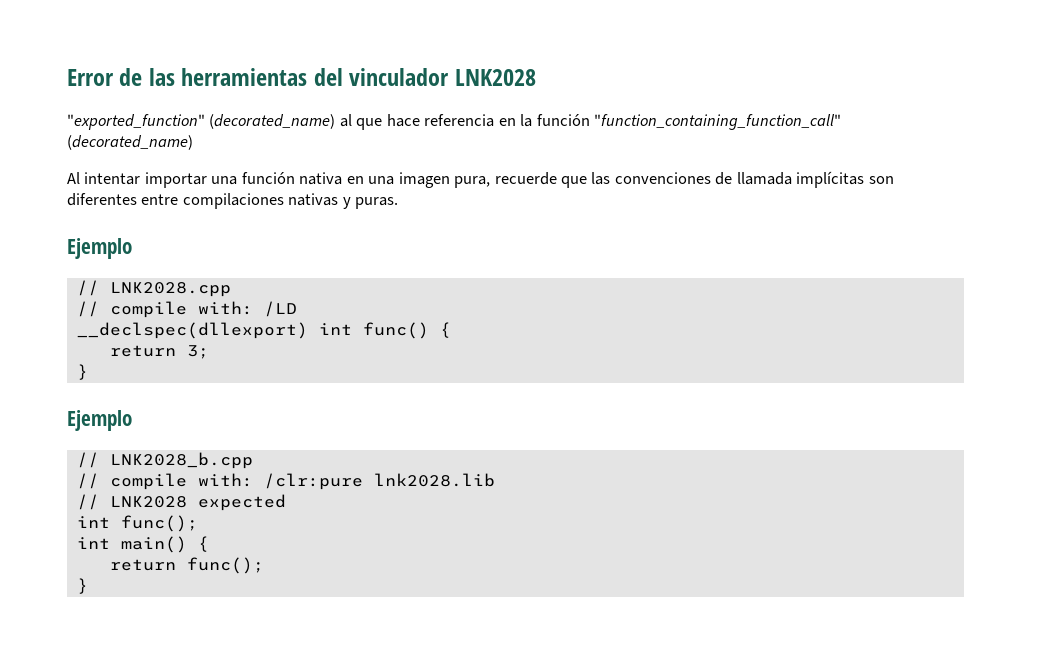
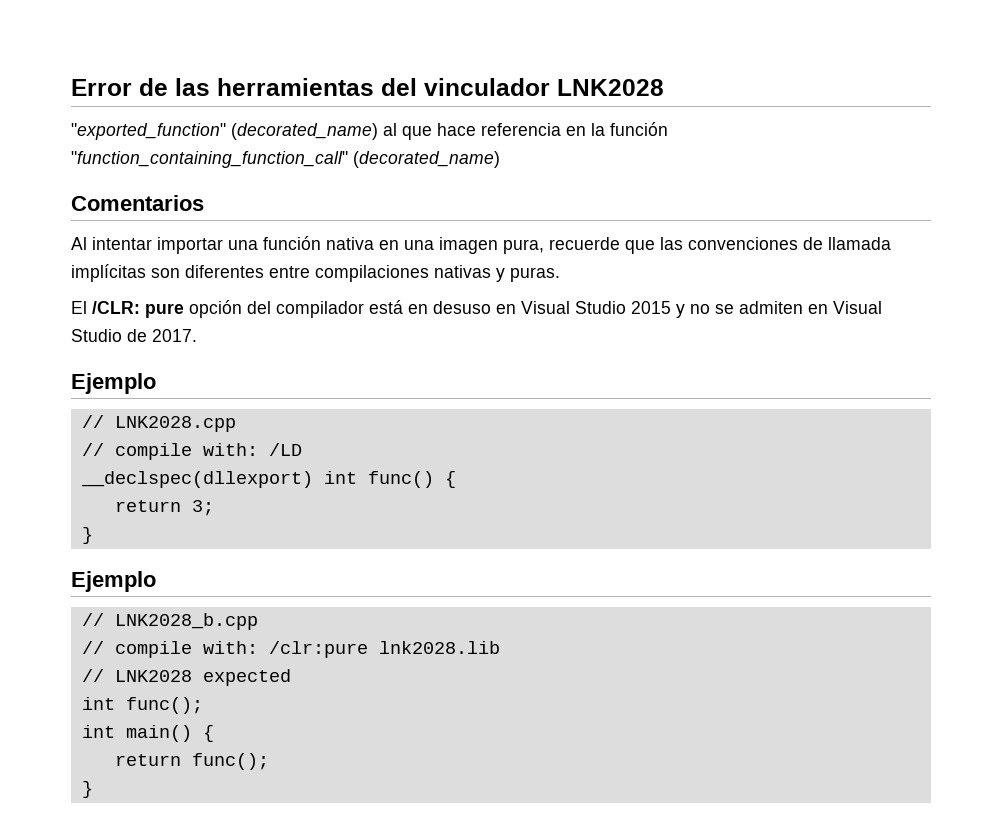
(193, 142) none -> [71,195,204,211] // Comentarios
(399, 203) none -> [71,300,882,318] [71,329,197,342] // El /CLR: pure opción del compilador está en desuso en Visual Studio 2015 y no se admiten en Visual Studio de 2017.

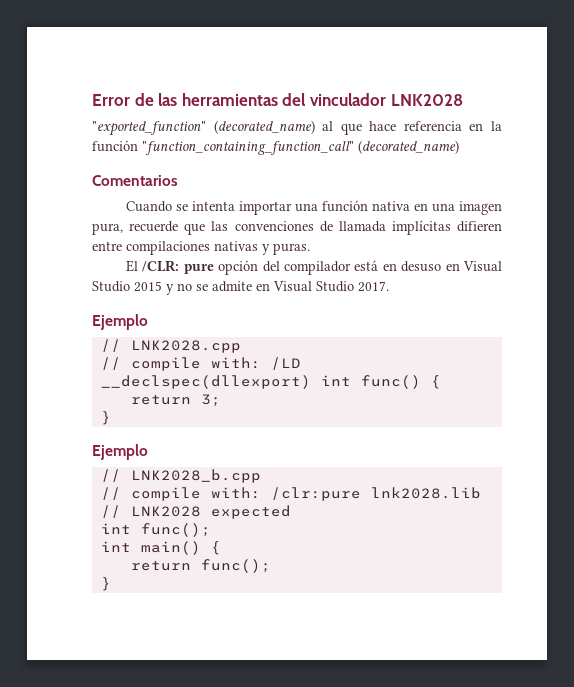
[71,237,152,250] Al intentar -> [125,201,235,212] Cuando se intenta
[151,265,264,278] son diferentes -> [457,221,502,232] difieren
[739,301,882,314] [71,329,147,342] admiten en Visual Studio de -> [212,281,354,292] admite en Visual Studio

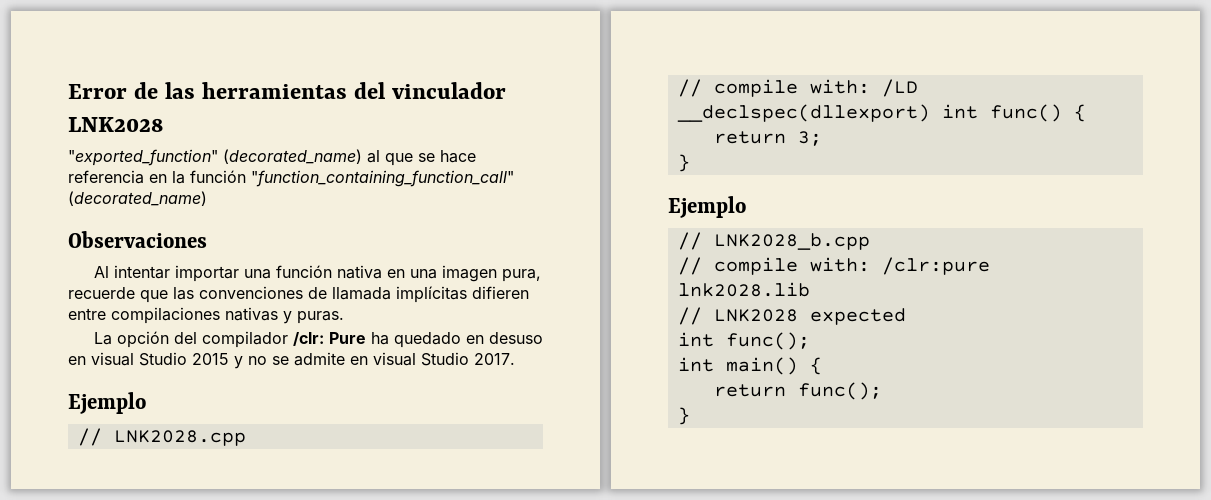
(362, 129) none -> [418,153,435,162] se
[92,175,178,186] [125,201,235,212] Comentarios // Cuando se intenta -> [68,231,207,248] [93,265,170,279] Observaciones // Al intentar
[125,260,379,275] El /CLR: pure opción del compilador está -> [93,331,461,348] La opción del compilador /clr: Pure ha quedado
[462,261,502,272] Visual -> [91,352,134,366] visual
[273,281,312,292] Visual -> [373,352,416,366] visual

